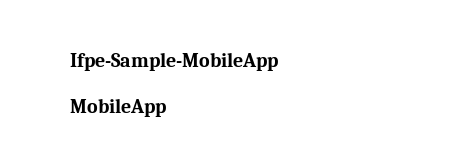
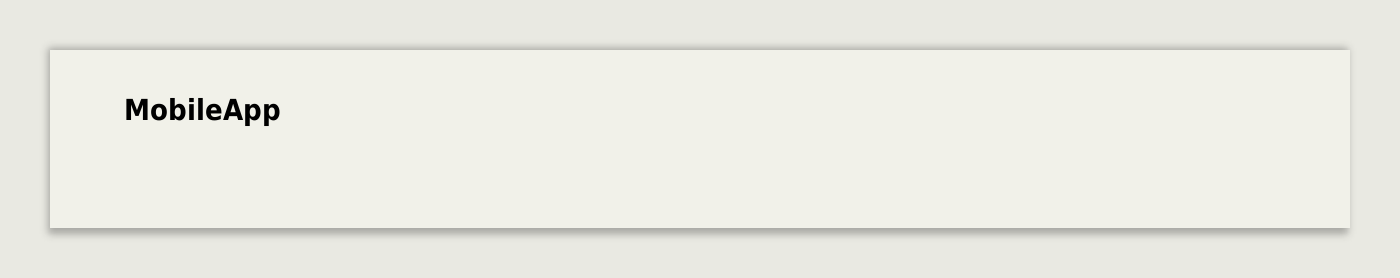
[70,52,278,71] Ifpe-Sample-MobileApp // -> (124, 112) none

